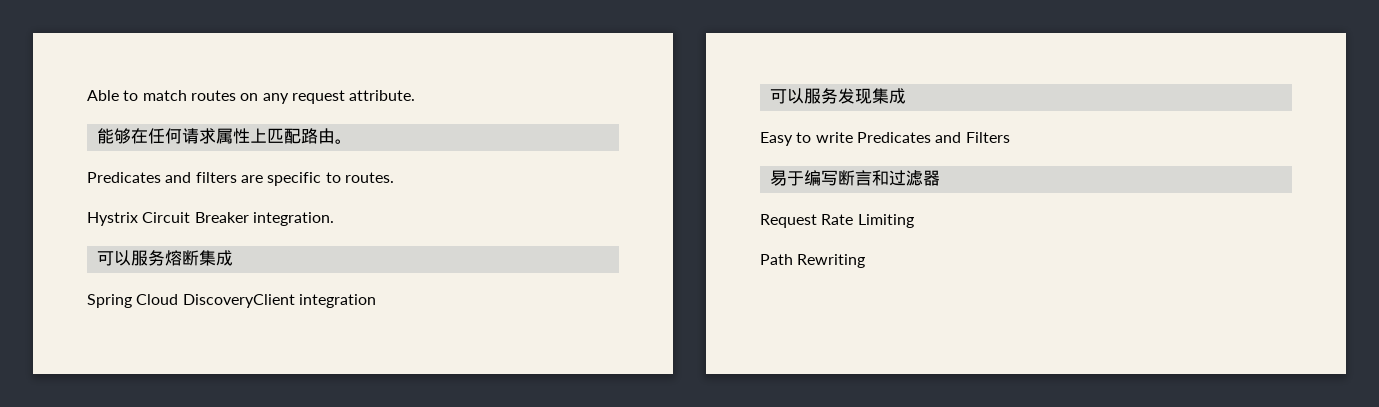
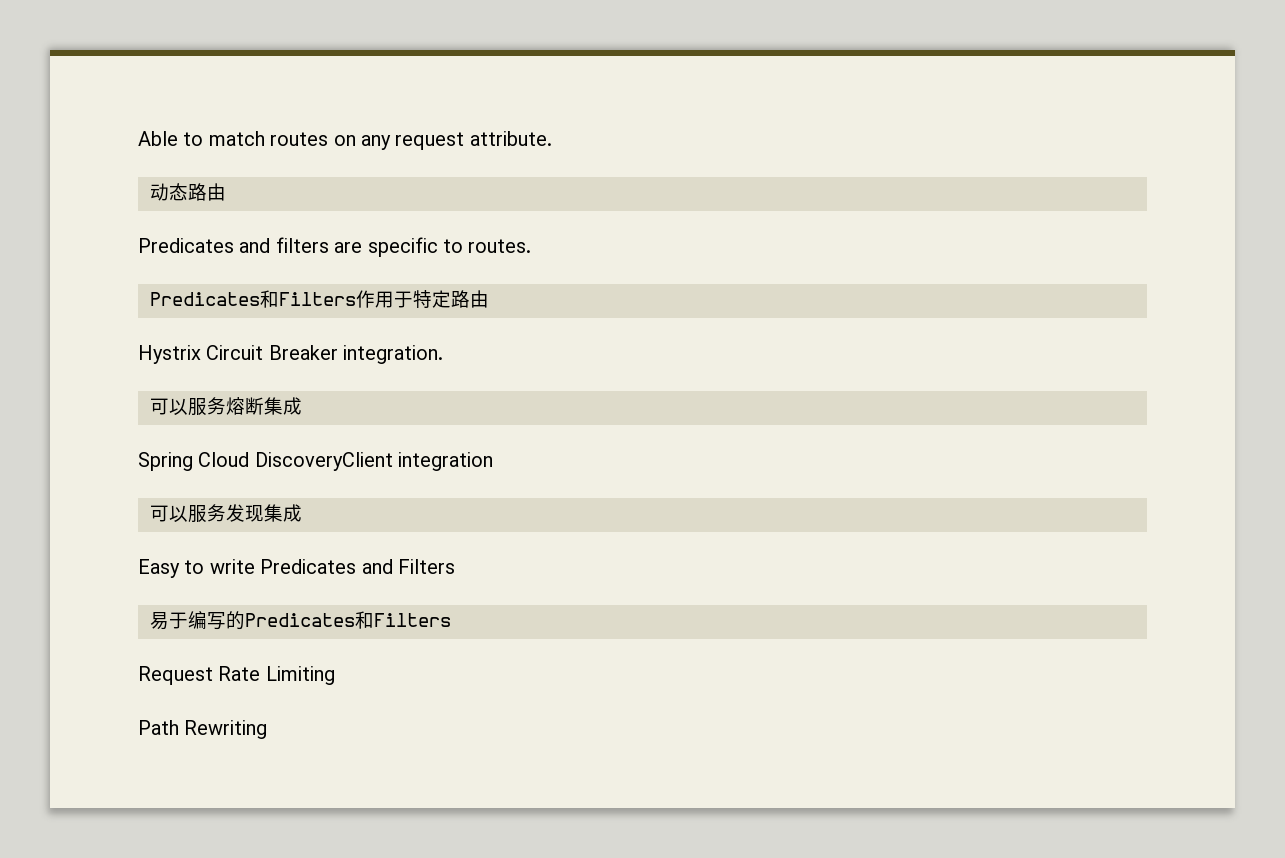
[96,128,352,144] 能够在任何请求属性上匹配路由。 -> [150,183,226,201] 动态路由
(394, 177) none -> [150,290,489,308] // Predicates和Filters作用于特定路由
[837,170,940,186] 断言和过滤器 -> [226,611,451,630] 的Predicates和Filters

